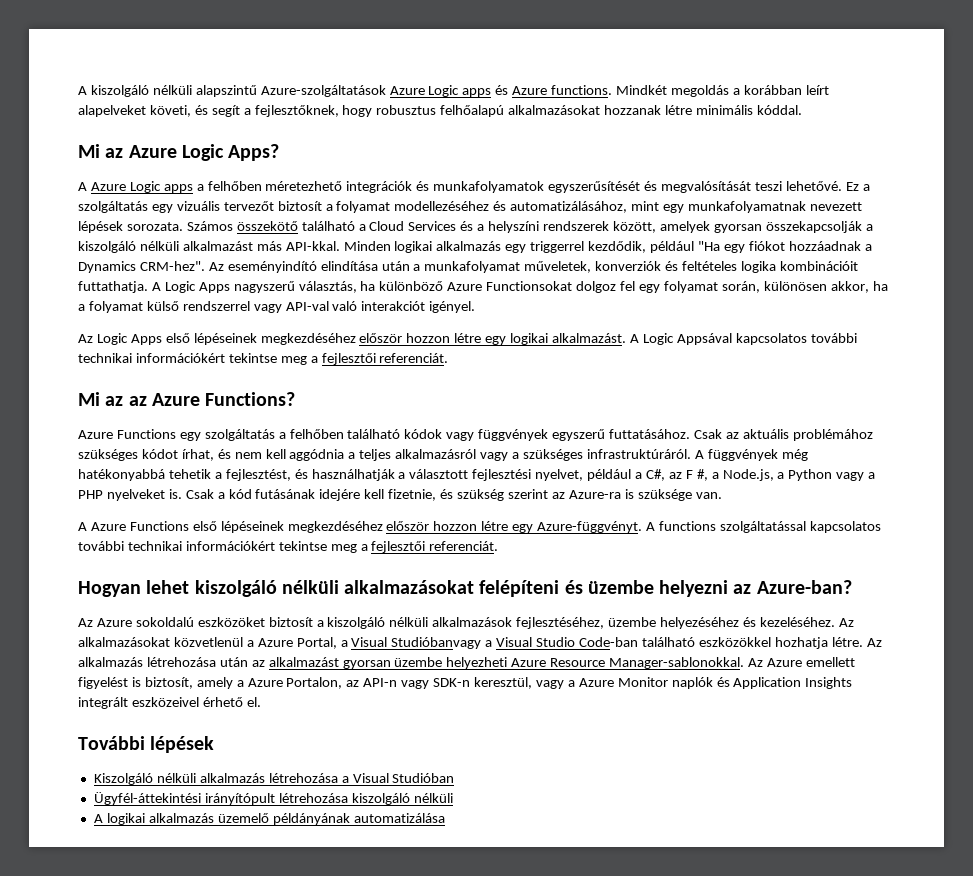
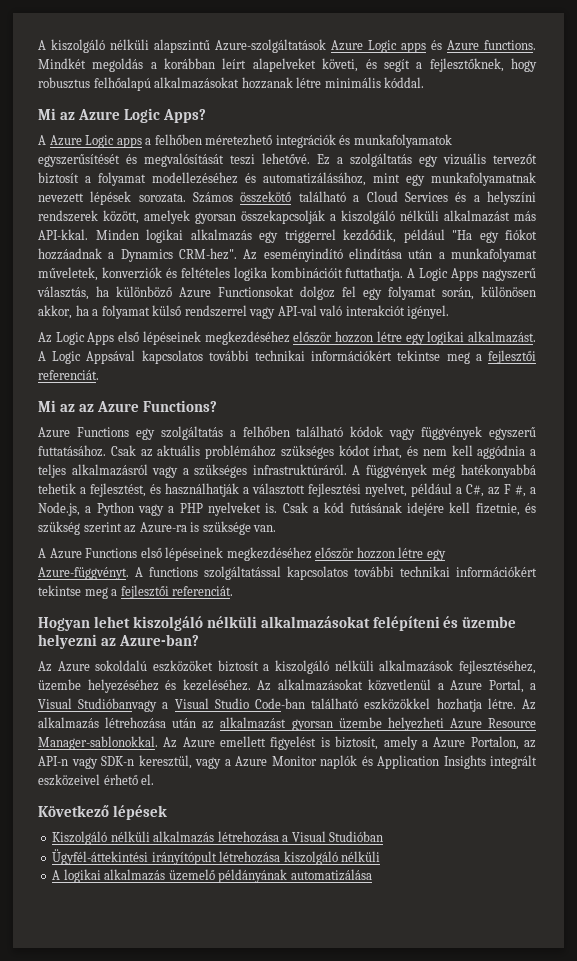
[78,736,145,750] További -> [38,805,109,817] Következő

